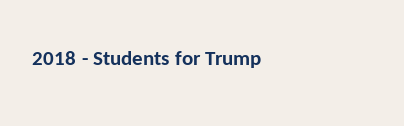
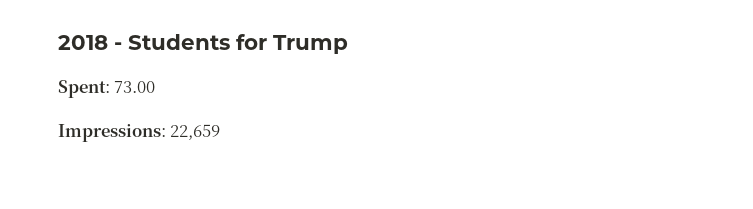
(262, 60) none -> [58,80,156,98] [58,124,221,142] // Spent: 73.00 // Impressions: 22,659

